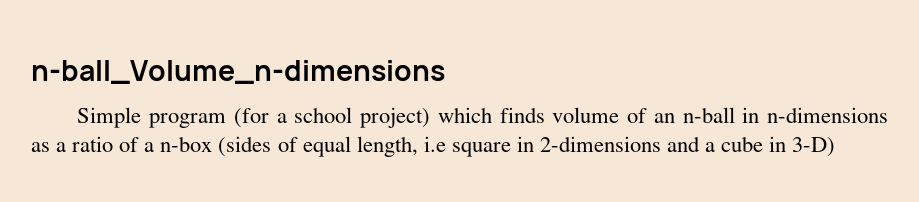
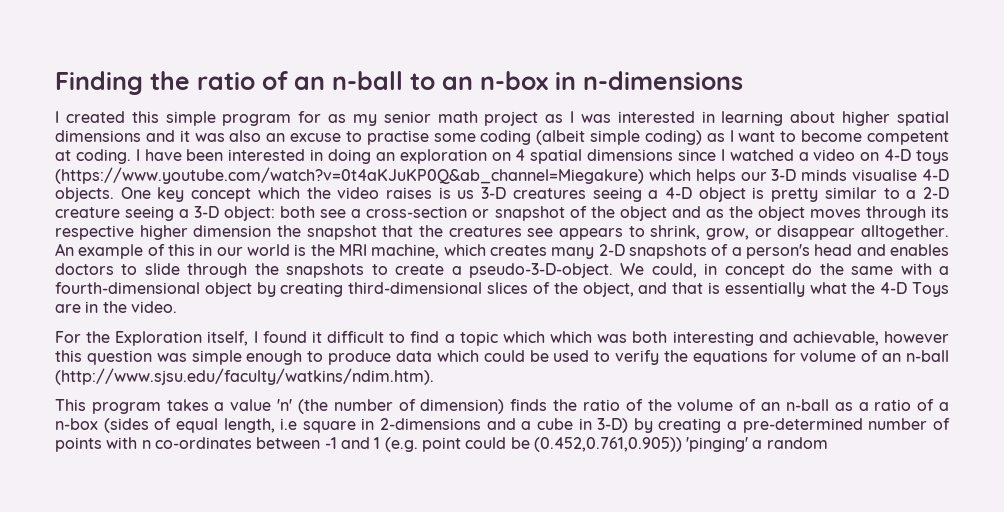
[31,60,445,84] [77,107,888,128] n-ball_Volume_n-dimensions // Simple program (for a school project) which finds volume of an n-ball in n-dimensions -> [55,71,743,95] [55,111,950,126] [55,130,950,145] [55,149,950,164] [55,167,950,184] [55,187,949,202] [55,206,949,221] [55,225,949,240] [55,243,950,259] [55,263,950,278] [55,282,949,297] [55,301,177,313] [55,331,949,346] [55,350,950,365] [55,368,434,385] [55,399,829,414] Finding the ratio of an n-ball to an n-box in n-dimensions // I created this simple program for as my senior math project as I was interested in learning about higher spatial dimensions and it was also an excuse to practise some coding (albeit simple coding) as I want to become competent at coding. I have been interested in doing an exploration on 4 spatial dimensions since I watched a video on 4-D toys (https://www.youtube.com/watch?v=0t4aKJuKP0Q&ab_channel=Miegakure) which helps our 3-D minds visualise 4-D objects. One key concept which the video raises is us 3-D creatures seeing a 4-D object is pretty similar to a 2-D creature seeing a 3-D object: both see a cross-section or snapshot of the object and as the object moves through its respective higher dimension the snapshot that the creatures see appears to shrink, grow, or disappear alltogether. An example of this in our world is the MRI machine, which creates many 2-D snapshots of a person's head and enables doctors to slide through the snapshots to create a pseudo-3-D-object. We could, in concept do the same with a fourth-dimensional object by creating third-dimensional slices of the object, and that is essentially what the 4-D Toys are in the video. // For the Exploration itself, I found it difficult to find a topic which which was both interesting and achievable, however this question was simple enough to produce data which could be used to verify the equations for volume of an n-ball (http://www.sjsu.edu/faculty/watkins/ndim.htm). // This program takes a value 'n' (the number of dimension) finds the ratio of the volume of an n-ball
(836, 147) none -> [633,418,951,433] [55,437,828,452] by creating a pre-determined number of points with n co-ordinates between -1 and 1 (e.g. point could be (0.452,0.761,0.905)) 'pinging' a random

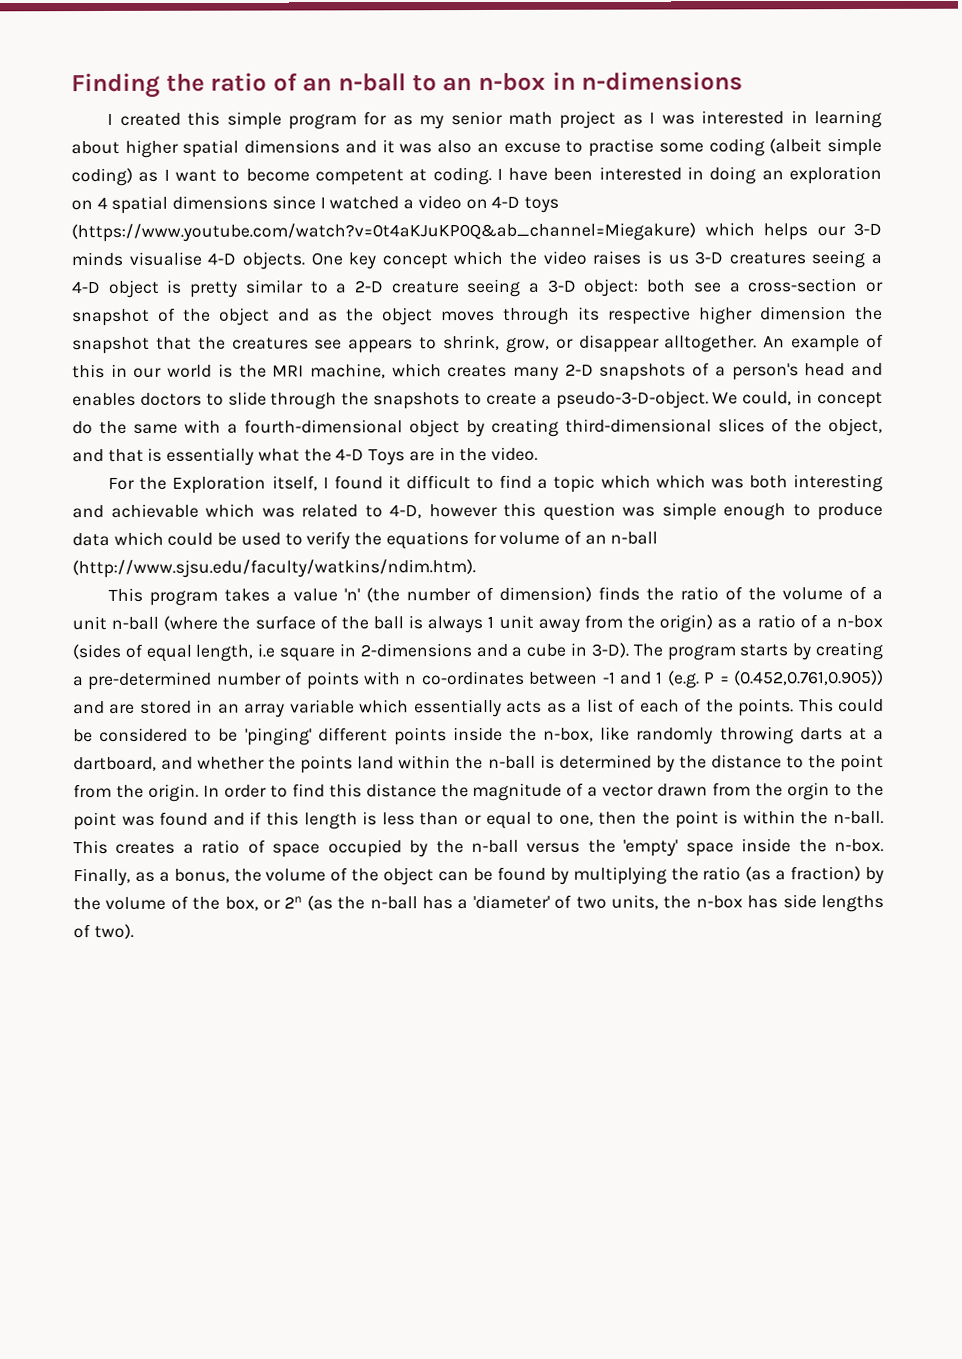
[792,331,879,346] achievable, -> [110,503,422,519] achievable which was related to 4-D,
[761,399,829,411] an n-ball -> [872,589,884,600] [72,614,714,634] a unit n-ball (where the surface of the ball is always 1 unit away from the origin)
[597,418,629,433] 3-D) -> [590,642,789,661] 3-D). The program starts
[421,437,828,452] point could be (0.452,0.761,0.905)) 'pinging' a random -> [703,669,884,686] [73,698,885,718] [73,726,884,746] [73,753,884,774] [73,782,884,802] [73,810,885,831] [73,838,884,858] [73,866,885,887] [73,894,884,913] [73,923,134,940] P = (0.452,0.761,0.905)) and are stored in an array variable which essentially acts as a list of each of the points. This could be considered to be 'pinging' different points inside the n-box, like randomly throwing darts at a dartboard, and whether the points land within the n-ball is determined by the distance to the point from the origin. In order to find this distance the magnitude of a vector drawn from the orgin to the point was found and if this length is less than or equal to one, then the point is within the n-ball. This creates a ratio of space occupied by the n-ball versus the 'empty' space inside the n-box. Finally, as a bonus, the volume of the object can be found by multiplying the ratio (as a fraction) by the volume of the box, or 2n (as the n-ball has a 'diameter' of two units, the n-box has side lengths of two).

